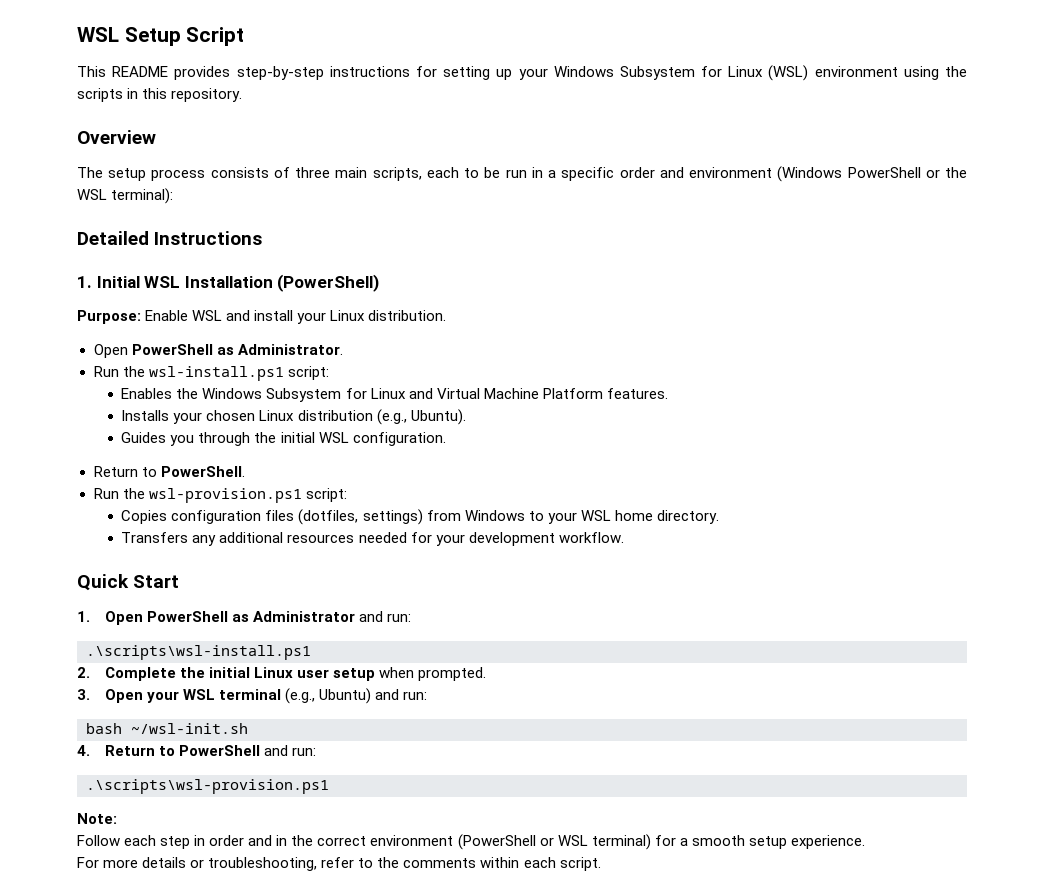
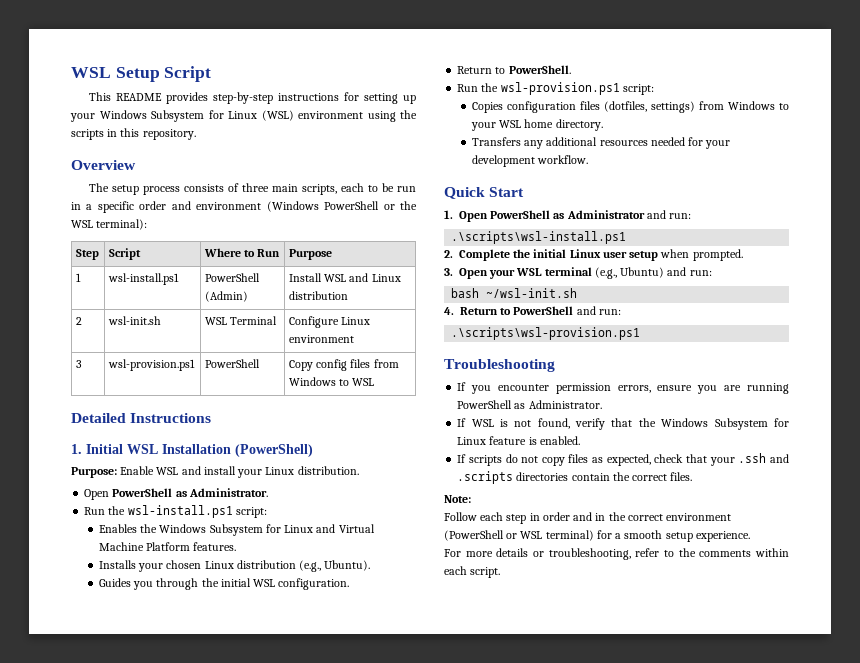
(174, 196) none -> [75,249,99,260] [108,248,141,260] [203,248,281,257] [288,249,332,260] [75,273,81,282] [107,273,179,285] [204,273,260,282] [204,291,248,302] [288,273,401,282] [288,291,348,300] [75,317,82,325] [107,316,161,325] [204,316,278,325] [288,316,371,328] [288,335,354,343] [75,360,82,368] [107,359,195,371] [204,359,260,368] [288,359,399,371] [288,377,375,386] // Step | Script | Where to Run | Purpose // 1 | wsl-install.ps1 | PowerShell (Admin) | Install WSL and Linux distribution // 2 | wsl-init.sh | WSL Terminal | Configure Linux environment // 3 | wsl-provision.ps1 | PowerShell | Copy config files from Windows to WSL
(329, 786) none -> [444,359,555,372] [457,382,789,394] [457,400,602,409] [457,418,789,430] [457,436,580,445] [457,453,789,466] [457,471,693,484] // Troubleshooting // If you encounter permission errors, ensure you are running PowerShell as Administrator. // If WSL is not found, verify that the Windows Subsystem for Linux feature is enabled. // If scripts do not copy files as expected, check that your .ssh and .scripts directories contain the correct files.

